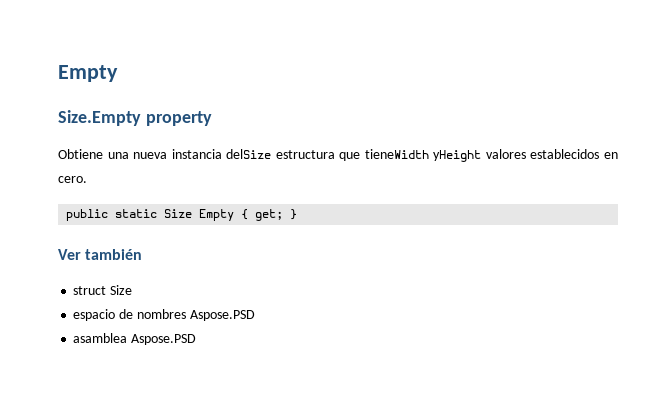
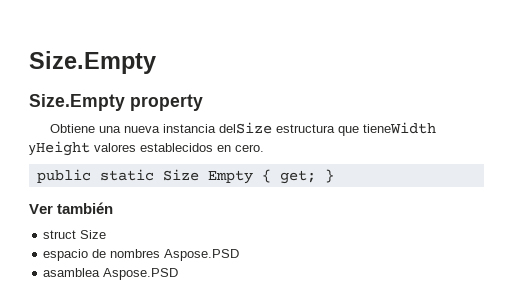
[58,65,118,82] Empty -> [29,51,156,74] Size.Empty

